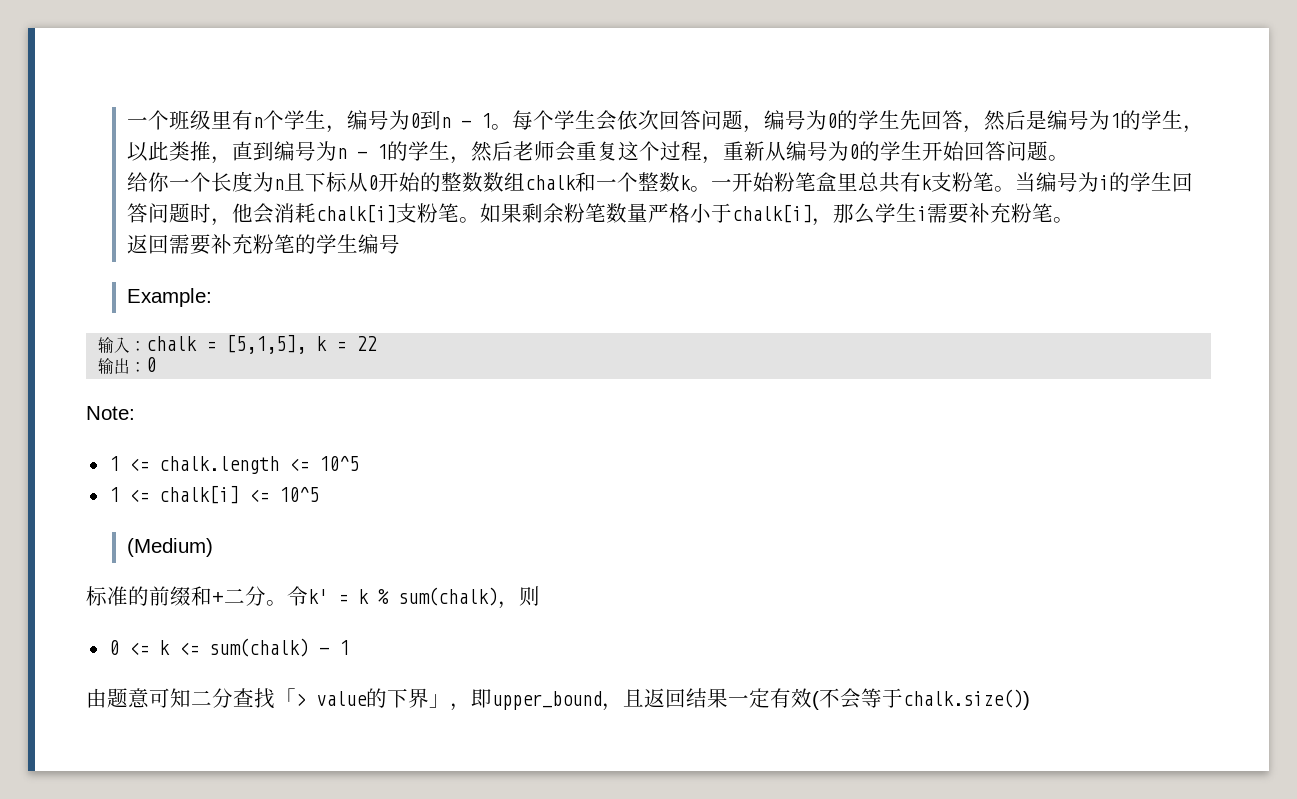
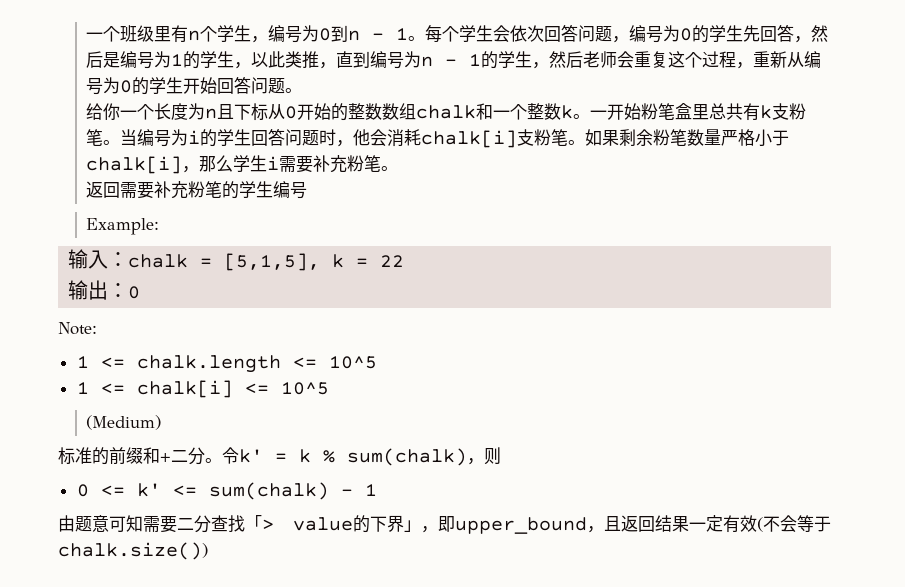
[158,640,170,655] k -> [136,483,161,497] k'
(191, 698) none -> [143,515,177,533] 需要

